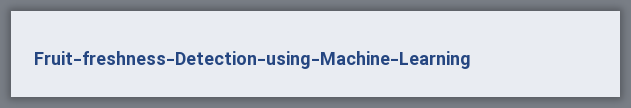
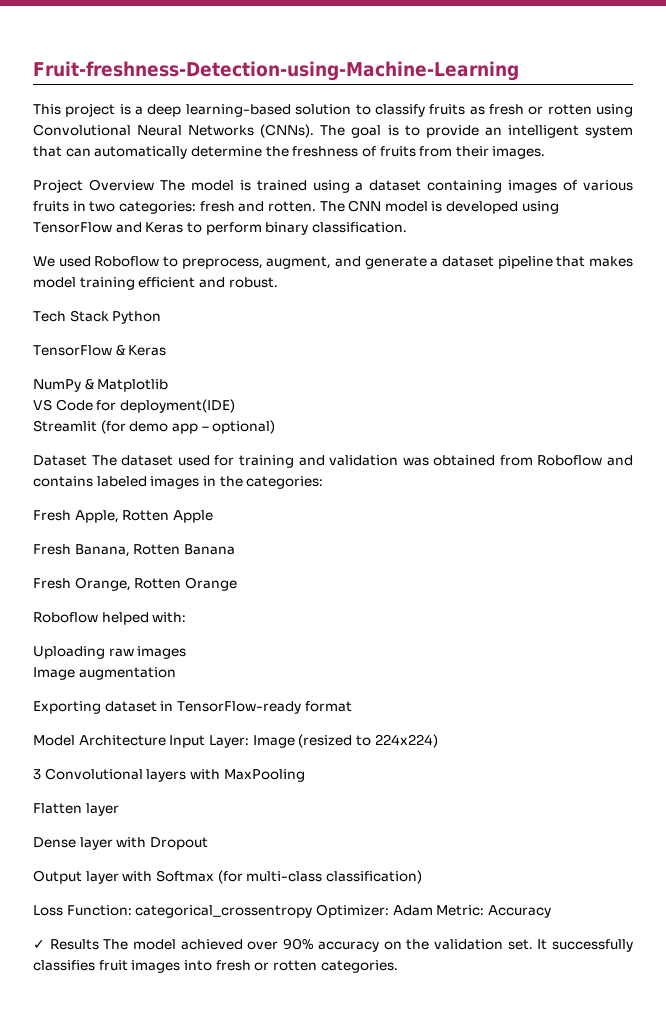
(471, 60) none -> [33,103,633,117] [33,124,633,138] [33,146,546,159] [33,179,633,193] [33,200,559,214] [33,222,407,235] [33,256,633,269] [33,277,278,290] [33,310,162,324] [33,345,167,356] [33,379,169,392] [33,399,235,413] [33,420,276,434] [33,455,633,468] [33,476,324,489] [33,510,213,523] [33,544,235,557] [33,577,237,591] [33,612,187,625] [33,646,187,659] [33,667,176,680] [33,701,352,714] [33,734,438,748] [33,768,305,782] [33,803,119,816] [33,837,208,850] [33,870,422,884] [33,904,551,918] [33,938,633,952] [33,960,398,973] // This project is a deep learning-based solution to classify fruits as fresh or rotten using Convolutional Neural Networks (CNNs). The goal is to provide an intelligent system that can automatically determine the freshness of fruits from their images. // Project Overview The model is trained using a dataset containing images of various fruits in two categories: fresh and rotten. The CNN model is developed using TensorFlow and Keras to perform binary classification. // We used Roboflow to preprocess, augment, and generate a dataset pipeline that makes model training efficient and robust. // Tech Stack Python // TensorFlow & Keras // NumPy & Matplotlib // VS Code for deployment(IDE) // Streamlit (for demo app – optional) // Dataset The dataset used for training and validation was obtained from Roboflow and contains labeled images in the categories: // Fresh Apple, Rotten Apple // Fresh Banana, Rotten Banana // Fresh Orange, Rotten Orange // Roboflow helped with: // Uploading raw images // Image augmentation // Exporting dataset in TensorFlow-ready format // Model Architecture Input Layer: Image (resized to 224x224) // 3 Convolutional layers with MaxPooling // Flatten layer // Dense layer with Dropout // Output layer with Softmax (for multi-class classification) // Loss Function: categorical_crossentropy Optimizer: Adam Metric: Accuracy // ✓ Results The model achieved over 90% accuracy on the validation set. It successfully classifies fruit images into fresh or rotten categories.

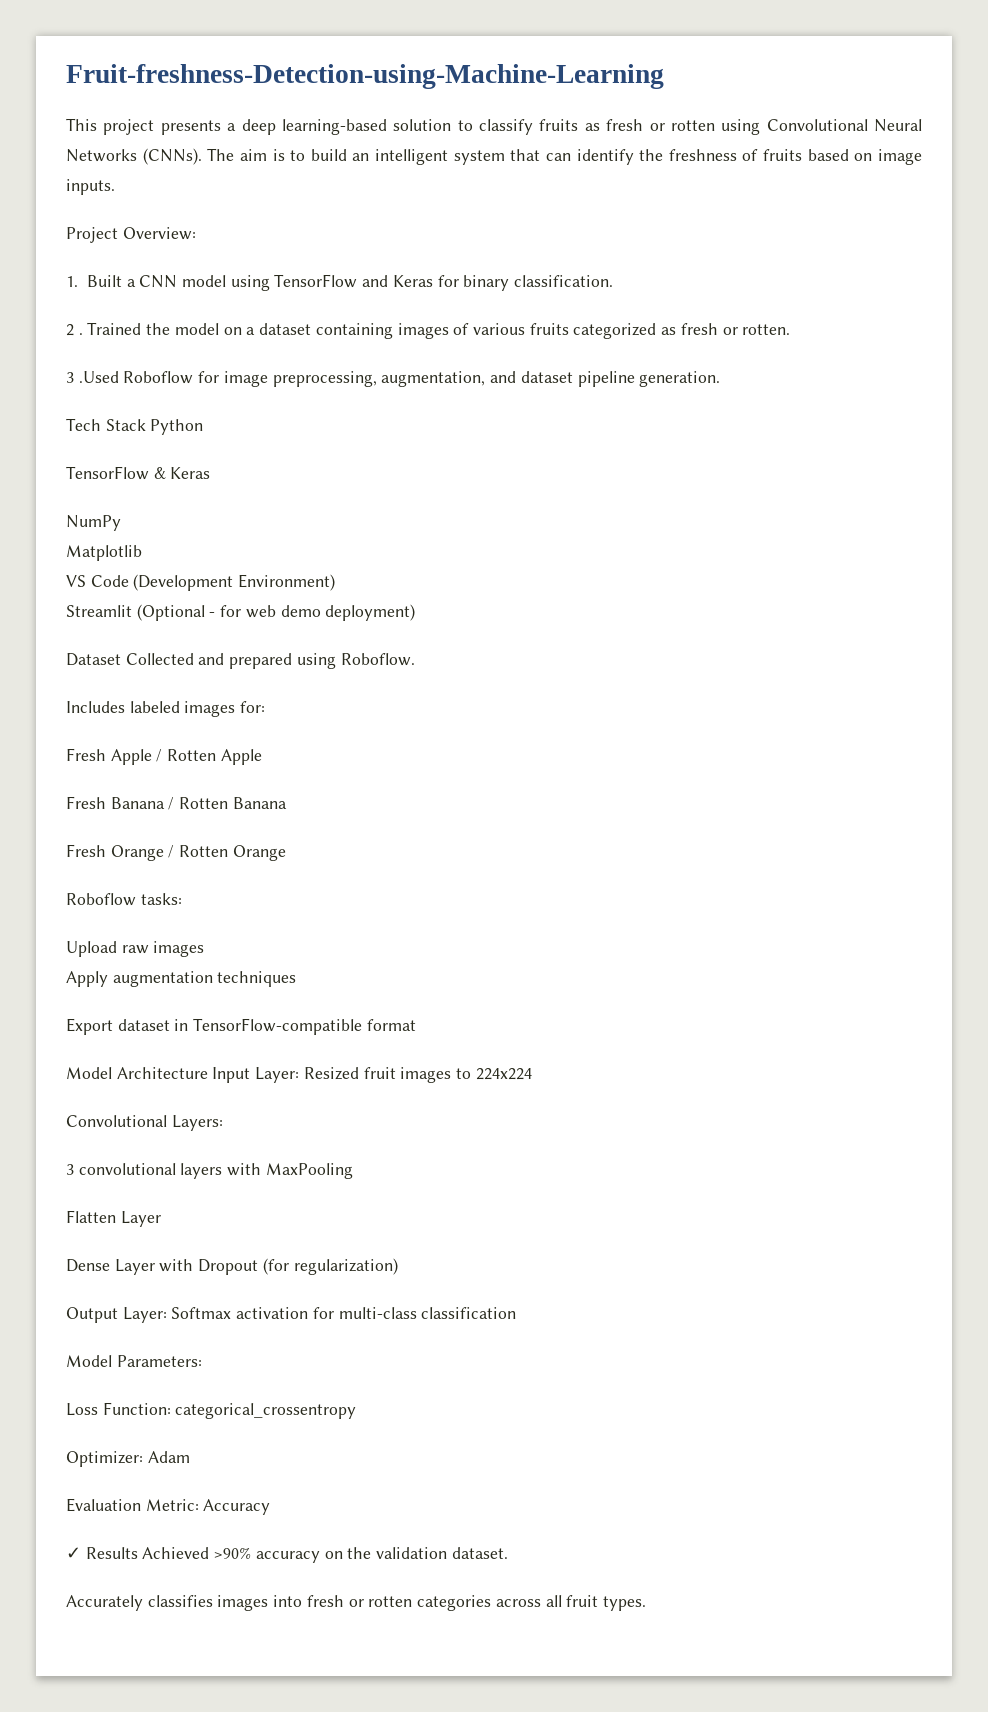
[119,104,131,115] is -> [160,120,221,135] presents
[351,125,382,138] goal -> [239,149,267,161] aim
[425,125,479,138] provide -> [310,149,347,161] build
[94,146,262,159] automatically determine -> [576,149,634,165] identify
[419,146,546,159] [33,179,350,193] from their images. // Project Overview The model is trained using -> [807,149,923,165] [66,179,115,195] [66,227,196,243] [66,274,614,291] [66,322,242,336] based on image inputs. // Project Overview: // 1. Built a CNN model using TensorFlow and Keras for binary classification. // 2 . Trained the model on
[72,200,559,214] [33,222,407,235] [33,256,633,269] [33,277,278,290] in two categories: fresh and rotten. The CNN model is developed using TensorFlow and Keras to perform binary classification. // We used Roboflow to preprocess, augment, and generate a dataset pipeline that makes model training efficient and robust. -> [573,323,791,339] [66,371,721,387] categorized as fresh or rotten. // 3 .Used Roboflow for image preprocessing, augmentation, and dataset pipeline generation.
[84,379,94,390] & -> (121, 523) //
[96,399,235,413] for deployment(IDE) -> [133,574,336,591] (Development Environment)
[100,420,276,434] [33,455,633,468] [33,476,324,489] [33,510,119,523] (for demo app – optional) // Dataset The dataset used for training and validation was obtained from Roboflow and contains labeled images in the categories: // Fresh Apple, -> [136,604,416,621] [66,653,415,669] [66,701,266,717] [66,748,163,765] (Optional - for web demo deployment) // Dataset Collected and prepared using Roboflow. // Includes labeled images for: // Fresh Apple /
[74,544,130,557] Banana, -> [110,797,175,810] Banana /
[74,577,131,591] Orange, -> [110,845,175,861] Orange /
[101,612,187,625] [33,646,105,659] helped with: // Uploading -> [140,893,182,905] [66,941,117,957] tasks: // Upload
[33,667,75,680] Image -> [66,971,108,987] Apply
[33,701,101,714] // Exporting -> [217,971,297,987] [66,1018,113,1035] techniques // Export
[176,701,301,714] TensorFlow-ready -> [193,1018,363,1035] TensorFlow-compatible
[252,734,438,748] [33,768,143,780] Image (resized to 224x224) // 3 Convolutional -> [303,1067,532,1083] [66,1115,223,1131] [66,1163,176,1175] Resized fruit images to 224x224 // Convolutional Layers: // 3 convolutional
[85,803,119,816] layer -> [120,1211,161,1227] Layer
[79,837,113,850] layer -> [114,1259,155,1275] Layer
(208, 843) none -> [262,1258,398,1275] (for regularization)
[85,870,422,884] layer with Softmax (for multi-class classification) -> [122,1307,517,1323] [66,1355,202,1367] Layer: Softmax activation for multi-class classification // Model Parameters:
(313, 911) none -> (357, 1411) //
(433, 910) none -> [66,1498,141,1512] // Evaluation
[103,938,633,952] [33,960,128,971] The model achieved over 90% accuracy on the validation set. It successfully classifies fruit -> [142,1547,508,1563] [66,1595,213,1611] Achieved >90% accuracy on the validation dataset. // Accurately classifies
[320,960,398,973] categories. -> [417,1595,646,1611] categories across all fruit types.

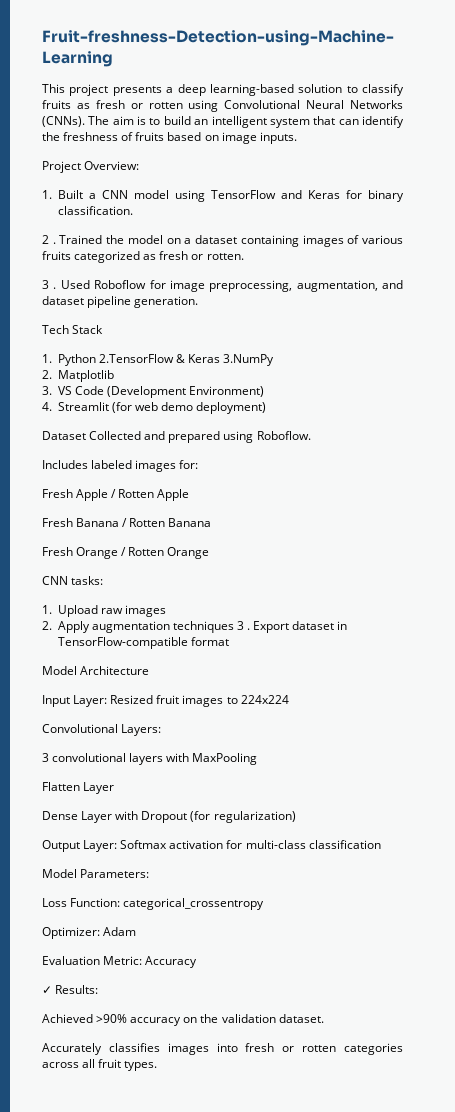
[78,371,119,383] .Used -> [53,280,90,289] . Used
(146, 425) none -> [42,354,52,363] // 1.
[66,466,149,480] // TensorFlow -> [98,354,174,363] 2.TensorFlow
[66,515,121,531] // NumPy // -> [223,354,275,366] [42,370,52,379] 3.NumPy // 2.
(142, 553) none -> [42,386,52,395] 3.
[66,604,242,621] Streamlit (Optional - for -> [42,402,132,413] 4. Streamlit (for
[66,893,136,906] Roboflow -> [42,576,68,585] CNN
(182, 899) none -> [42,605,52,614] 1.
(205, 949) none -> [42,621,52,630] 2.
(297, 979) // -> [237,621,251,630] 3 .
(208, 1073) none -> (150, 670) //
[85,1547,138,1559] Results -> [55,985,99,994] Results: //

